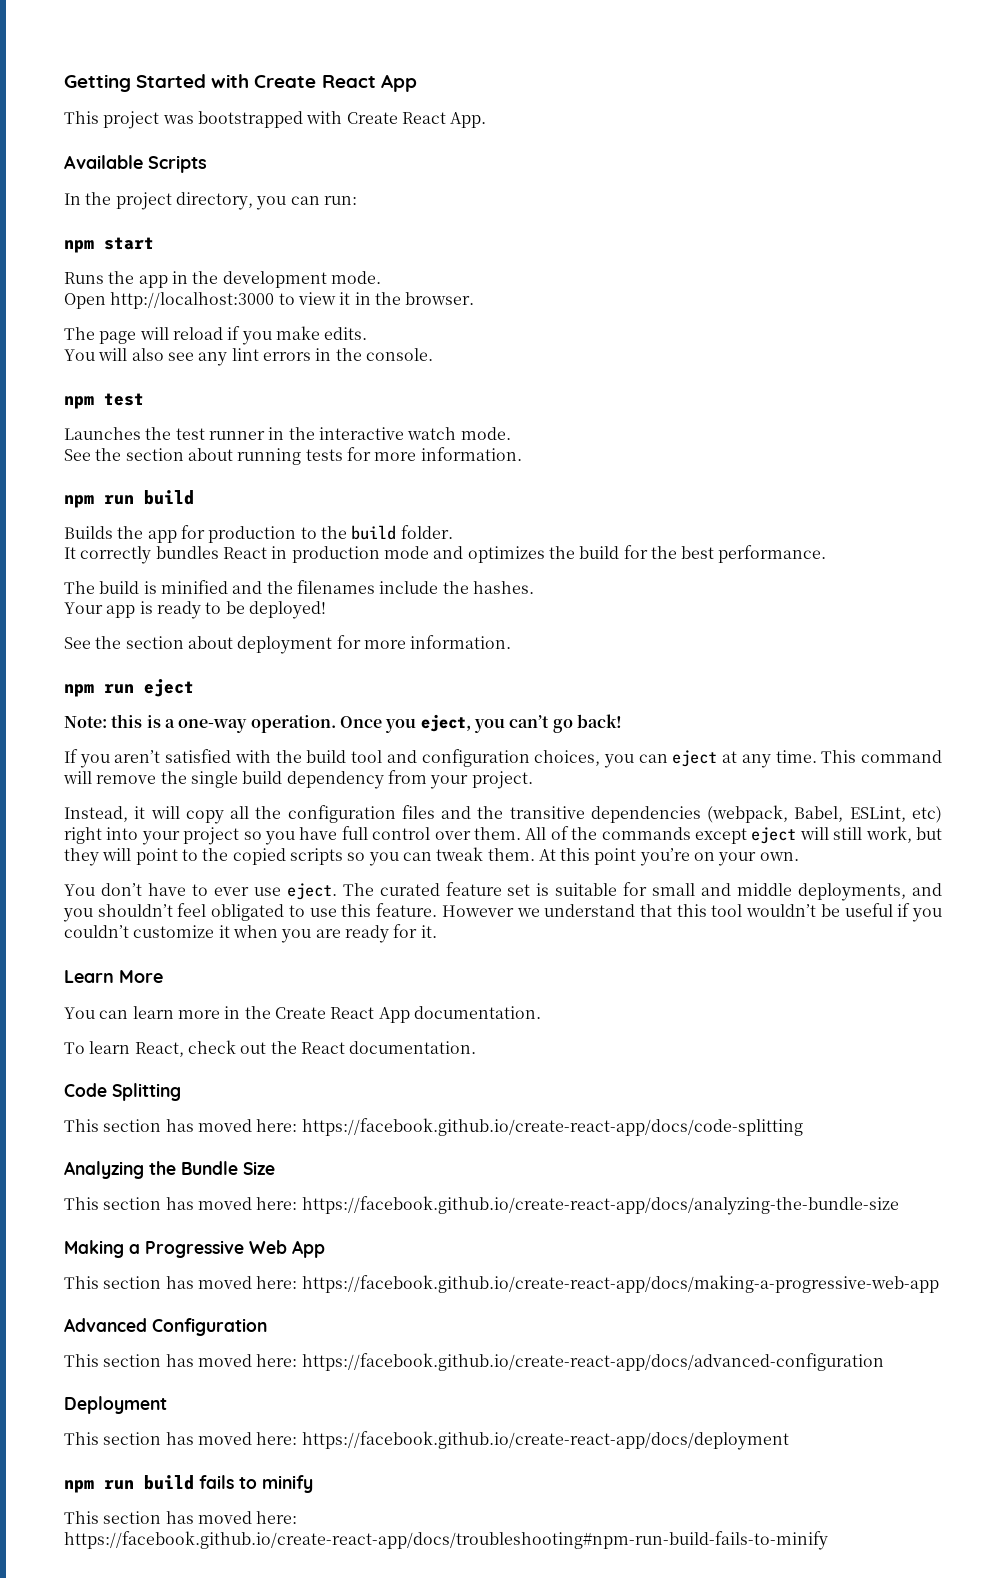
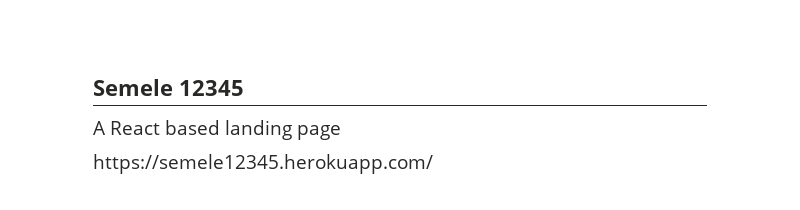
[64,74,417,92] [64,111,487,129] [64,155,207,173] [64,192,357,210] [64,237,154,253] [64,271,381,288] [64,292,475,309] [64,326,368,345] [64,348,433,366] [64,393,144,409] [64,427,511,440] [64,447,522,465] [64,490,194,508] [64,525,453,543] [64,545,827,564] [64,580,534,594] [64,601,326,619] [64,635,512,654] [64,679,194,697] [64,714,622,733] [64,749,942,768] [63,770,533,789] [64,805,942,824] [64,826,942,845] [64,847,799,866] [64,882,943,901] [63,903,942,922] [64,924,437,943] [64,970,163,983] [64,1006,541,1023] [64,1040,477,1057] [64,1083,181,1101] [64,1118,803,1136] [64,1161,275,1179] [64,1196,899,1215] [64,1240,325,1258] [64,1275,939,1293] [64,1318,267,1336] [64,1353,884,1371] [64,1396,167,1414] [64,1431,789,1450] [64,1475,313,1493] [64,1511,298,1524] [64,1531,828,1550] Getting Started with Create React App // This project was bootstrapped with Create React App. // Available Scripts // In the project directory, you can run: // npm start // Runs the app in the development mode. // Open http://localhost:3000 to view it in the browser. // The page will reload if you make edits. // You will also see any lint errors in the console. // npm test // Launches the test runner in the interactive watch mode. // See the section about running tests for more information. // npm run build // Builds the app for production to the build folder. // It correctly bundles React in production mode and optimizes the build for the best performance. // The build is minified and the filenames include the hashes. // Your app is ready to be deployed! // See the section about deployment for more information. // npm run eject // Note: this is a one-way operation. Once you eject, you can’t go back! // If you aren’t satisfied with the build tool and configuration choices, you can eject at any time. This command will remove the single build dependency from your project. // Instead, it will copy all the configuration files and the transitive dependencies (webpack, Babel, ESLint, etc) right into your project so you have full control over them. All of the commands except eject will still work, but they will point to the copied scripts so you can tweak them. At this point you’re on your own. // You don’t have to ever use eject. The curated feature set is suitable for small and middle deployments, and you shouldn’t feel obligated to use this feature. However we understand that this tool wouldn’t be useful if you couldn’t customize it when you are ready for it. // Learn More // You can learn more in the Create React App documentation. // To learn React, check out the React documentation. // Code Splitting // This section has moved here: https://facebook.github.io/create-react-app/docs/code-splitting // Analyzing the Bundle Size // This section has moved here: https://facebook.github.io/create-react-app/docs/analyzing-the-bundle-size // Making a Progressive Web App // This section has moved here: https://facebook.github.io/create-react-app/docs/making-a-progressive-web-app // Advanced Configuration // This section has moved here: https://facebook.github.io/create-react-app/docs/advanced-configuration // Deployment // This section has moved here: https://facebook.github.io/create-react-app/docs/deployment // npm run build fails to minify // This section has moved here: https://facebook.github.io/create-react-app/docs/troubleshooting#npm-run-build-fails-to-minify -> [93,79,244,96] [93,120,341,140] [93,154,433,174] Semele 12345 // A React based landing page // https://semele12345.herokuapp.com/

